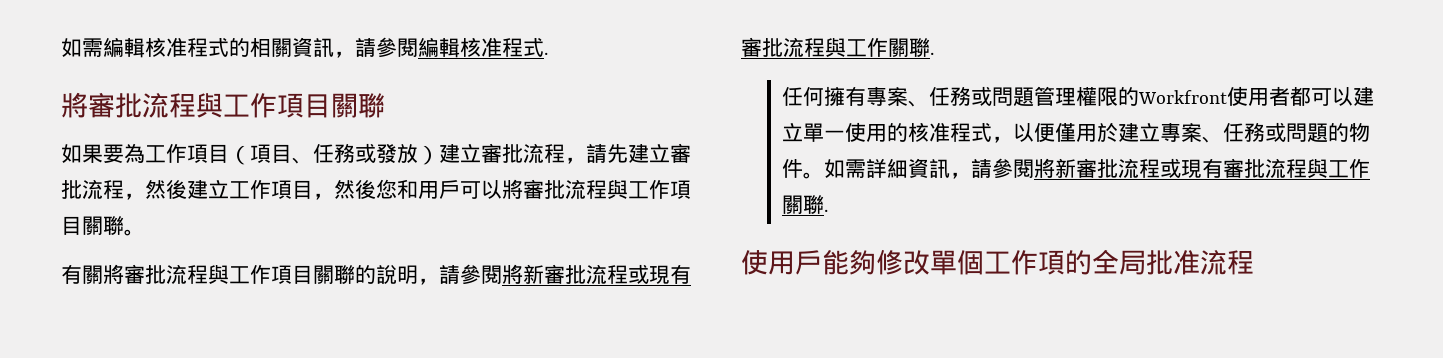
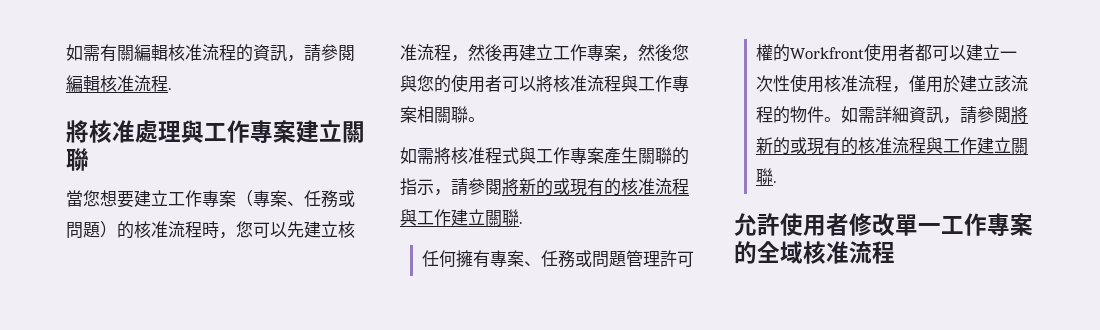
[61,37,292,58] 如需編輯核准程式的相關 -> [66,44,253,62] 如需有關編輯核准流程的
[502,38,544,57] 程式 -> [134,75,168,92] 流程
[88,92,385,118] [61,143,691,165] [61,179,691,200] [61,216,145,236] [61,264,691,285] [741,37,888,57] 審批流程與工作項目關聯 // 如果要為工作項目（項目、任務或發放）建立審批流程，請先建立審批流程，然後建立工作項目，然後您和用戶可以將審批流程與工作項目關聯。 // 有關將審批流程與工作項目關聯的說明，請參閱將新審批流程或現有審批流程與工作 -> [89,120,365,143] [66,148,89,171] [66,190,355,208] [66,221,355,239] [400,44,689,62] [400,74,689,93] [400,106,485,124] [400,147,689,165] [400,178,689,196] [400,209,485,226] 核准處理與工作專案建立關聯 // 當您想要建立工作專案（專案、任務或問題）的核准流程時，您可以先建立核准流程，然後再建立工作專案，然後您與您的使用者可以將核准流程與工作專案相關聯。 // 如需將核准程式與工作專案產生關聯的指示，請參閱將新的或現有的核准流程與工作建立
[1076,87,1119,106] 權限 -> [660,250,695,267] [756,44,774,61] 許可權
[803,122,1329,143] 單一使用的核准程式，以便僅用於建立專案、任務或問題 -> [1000,51,1018,59] [756,74,1029,93] [756,106,774,123] 一次性使用核准流程，僅用於建立該流程
[1076,158,1371,178] [782,195,829,214] [741,249,1173,275] 審批流程或現有審批流程與工作關聯. // 使用戶能夠修改單個工作項的全局批 -> [773,137,1029,155] [756,168,778,185] [734,213,1033,236] [734,241,826,264] 的或現有的核准流程與工作建立關聯. // 允許使用者修改單一工作專案的全域核

